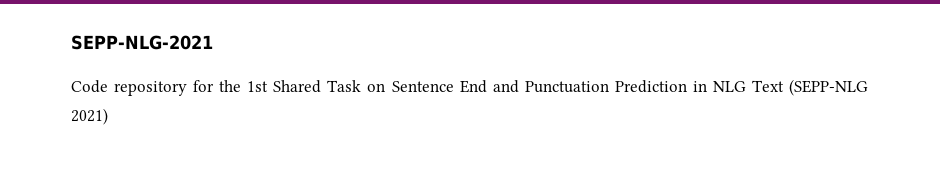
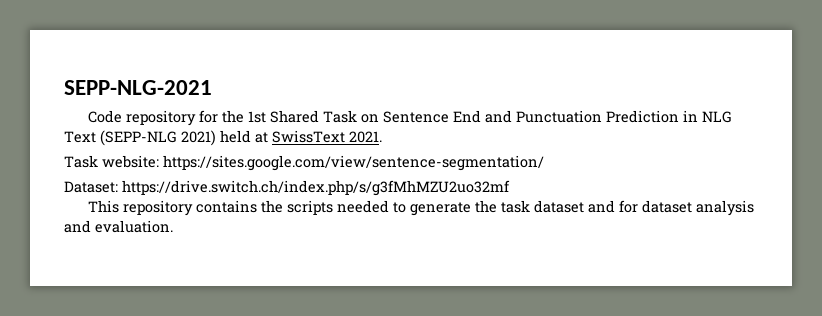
(108, 116) none -> [220,130,382,143] [64,155,544,171] [64,180,510,196] [87,200,754,216] [64,220,173,233] held at SwissText 2021. // Task website: https://sites.google.com/view/sentence-segmentation/ // Dataset: https://drive.switch.ch/index.php/s/g3fMhMZU2uo32mf // This repository contains the scripts needed to generate the task dataset and for dataset analysis and evaluation.

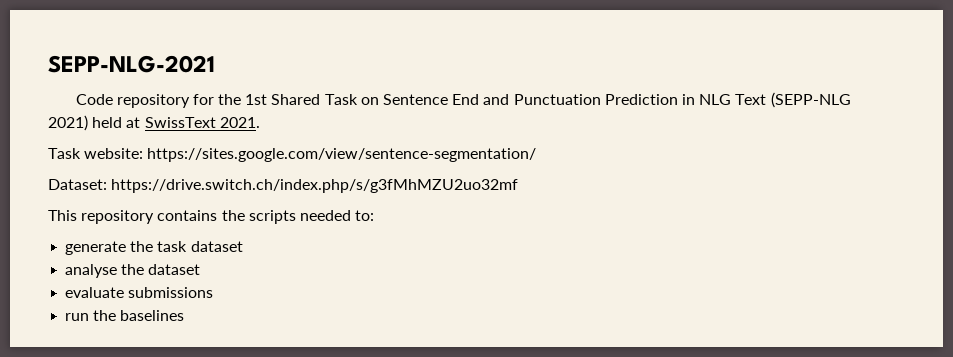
[392,202,406,213] to -> [355,210,375,221] to: //
[587,200,754,216] [64,220,173,233] and for dataset analysis and evaluation. -> [65,264,201,278] [65,287,214,298] [65,310,185,321] // analyse the dataset // evaluate submissions // run the baselines

